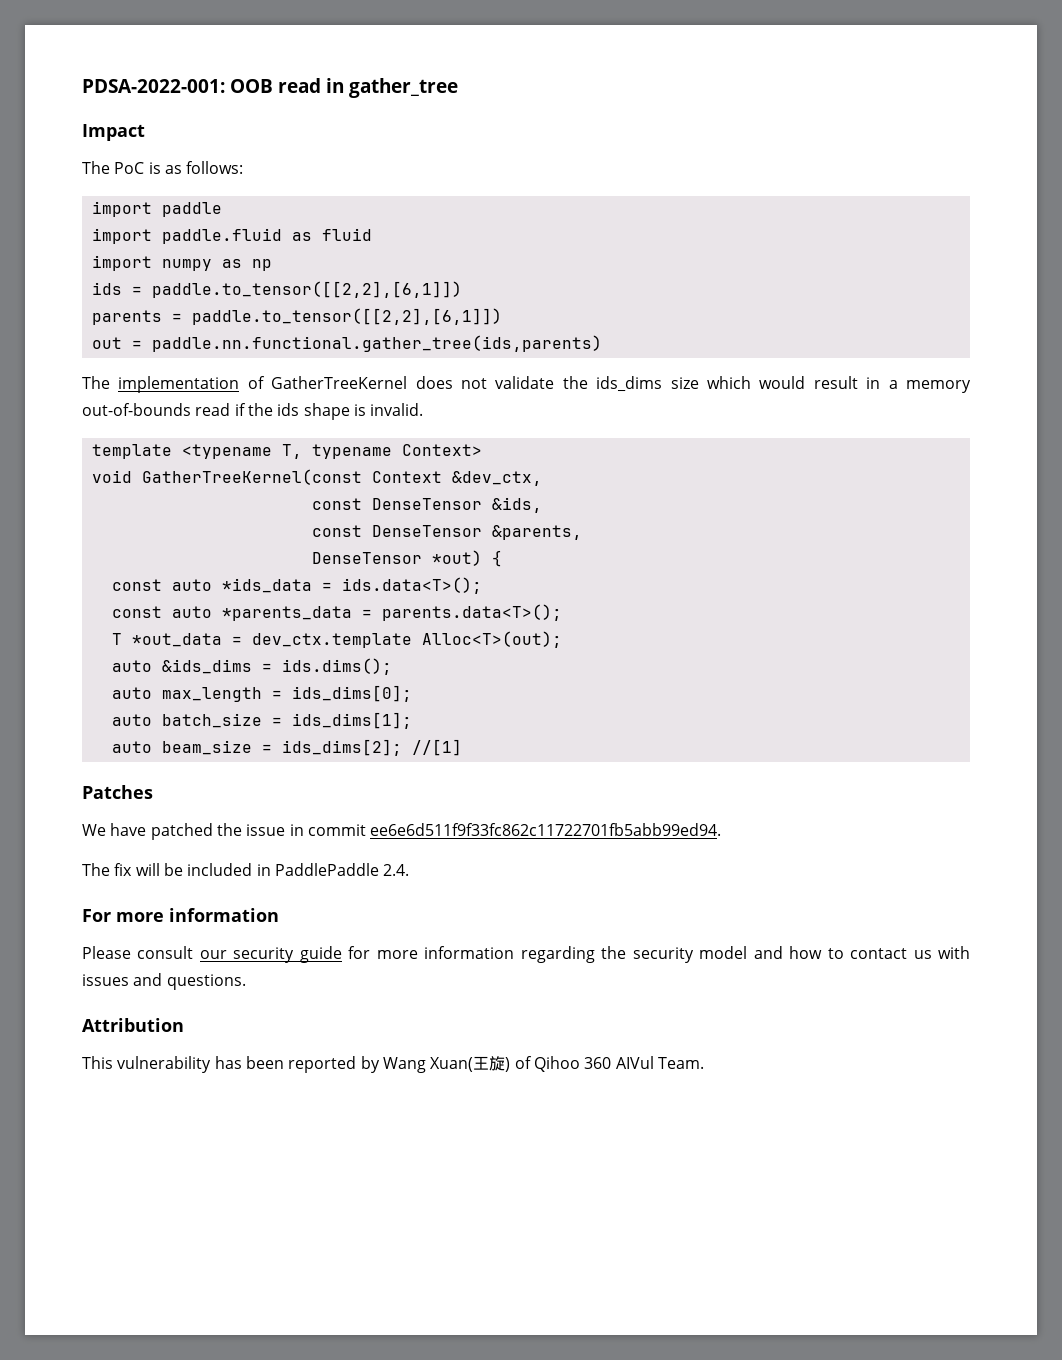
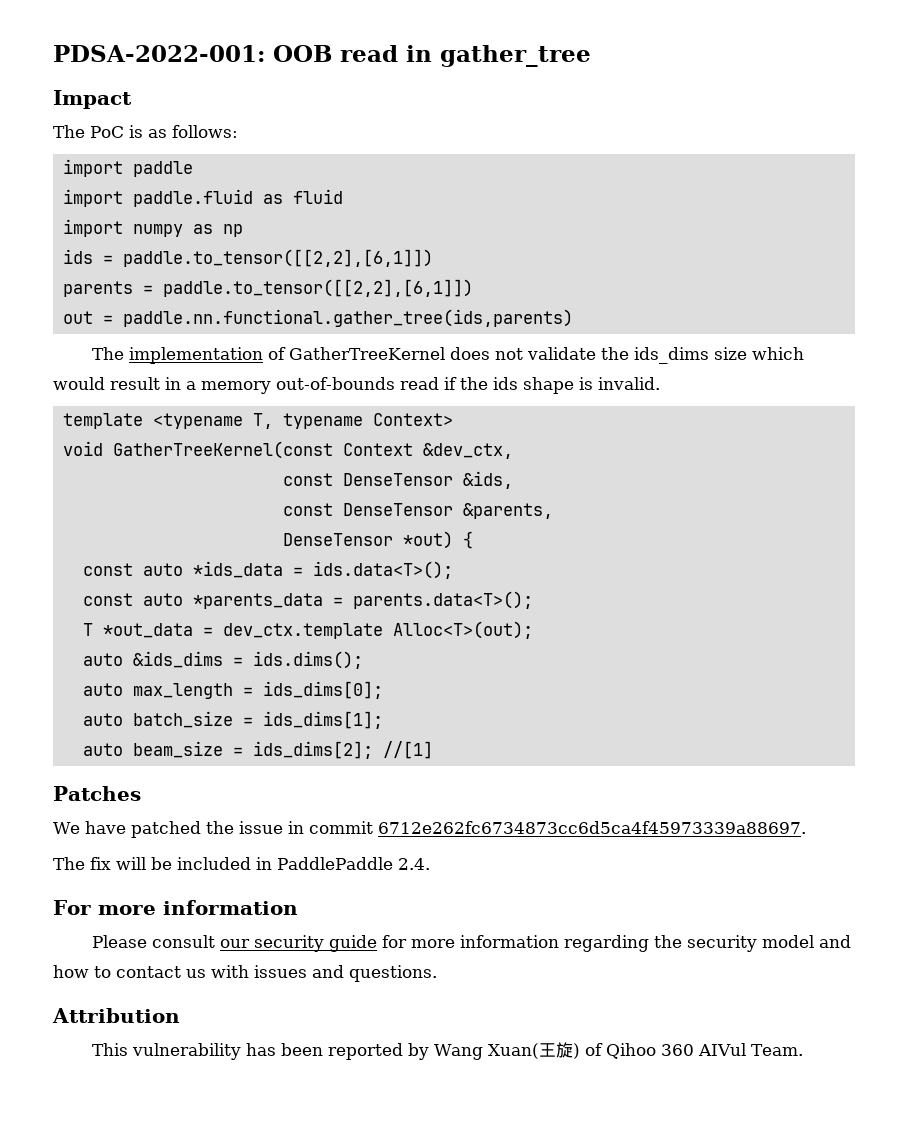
[370,823,722,836] ee6e6d511f9f33fc862c11722701fb5abb99ed94. -> [377,821,806,834] 6712e262fc6734873cc6d5ca4f45973339a88697.

